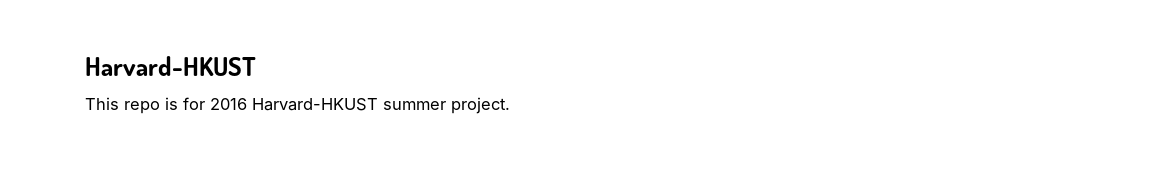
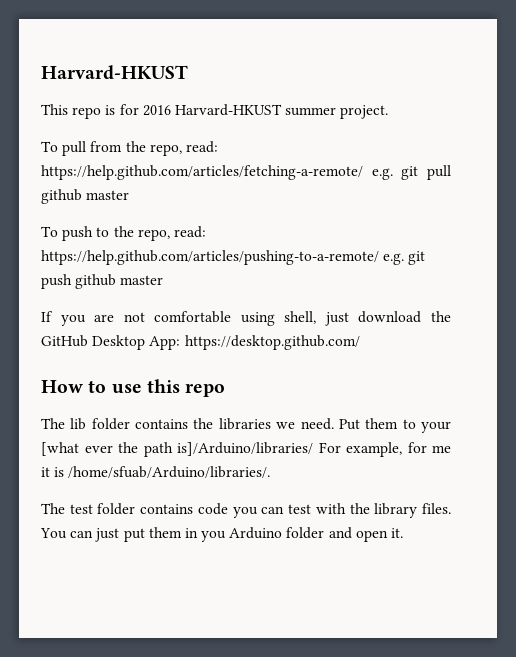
(510, 105) none -> [41,141,218,156] [41,165,452,180] [41,189,130,204] [41,226,206,241] [41,250,426,265] [41,274,164,289] [41,311,451,326] [41,335,360,350] [41,379,226,397] [41,418,452,433] [41,442,451,457] [41,466,271,478] [41,503,452,518] [40,527,404,542] // To pull from the repo, read: https://help.github.com/articles/fetching-a-remote/ e.g. git pull github master // To push to the repo, read: https://help.github.com/articles/pushing-to-a-remote/ e.g. git push github master // If you are not comfortable using shell, just download the GitHub Desktop App: https://desktop.github.com/ // How to use this repo // The lib folder contains the libraries we need. Put them to your [what ever the path is]/Arduino/libraries/ For example, for me it is /home/sfuab/Arduino/libraries/. // The test folder contains code you can test with the library files. You can just put them in you Arduino folder and open it.

